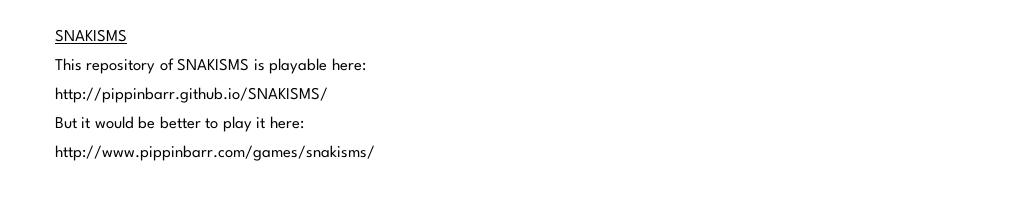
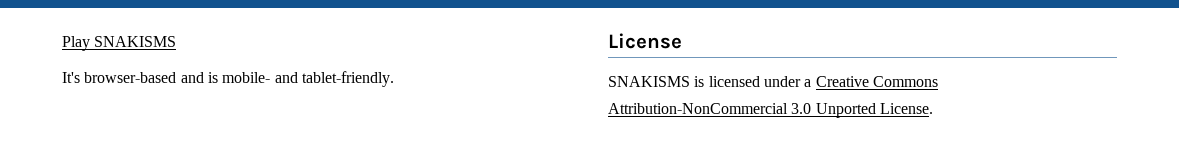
(55, 35) none -> [62,36,90,51] Play
[55,58,366,74] [55,87,328,103] [55,116,304,132] [55,145,375,161] This repository of SNAKISMS is playable here: // http://pippinbarr.github.io/SNAKISMS/ // But it would be better to play it here: // http://www.pippinbarr.com/games/snakisms/ -> [62,71,394,87] [608,33,682,49] [608,76,938,87] [608,103,933,118] It's browser-based and is mobile- and tablet-friendly. // License // SNAKISMS is licensed under a Creative Commons Attribution-NonCommercial 3.0 Unported License.

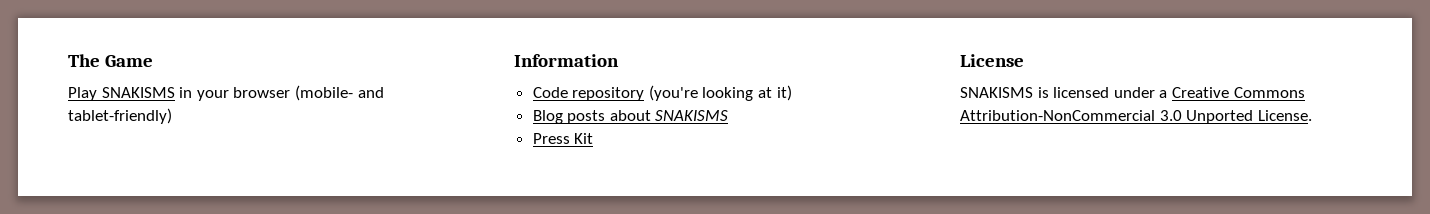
(62, 43) none -> [68,54,154,67] The Game //
[62,71,394,87] // It's browser-based and is mobile- and tablet-friendly. -> [179,85,384,101] [68,108,172,124] [514,54,619,67] [532,85,792,101] [532,110,729,124] [532,133,594,144] in your browser (mobile- and tablet-friendly) // Information // Code repository (you're looking at it) // Blog posts about SNAKISMS // Press Kit

